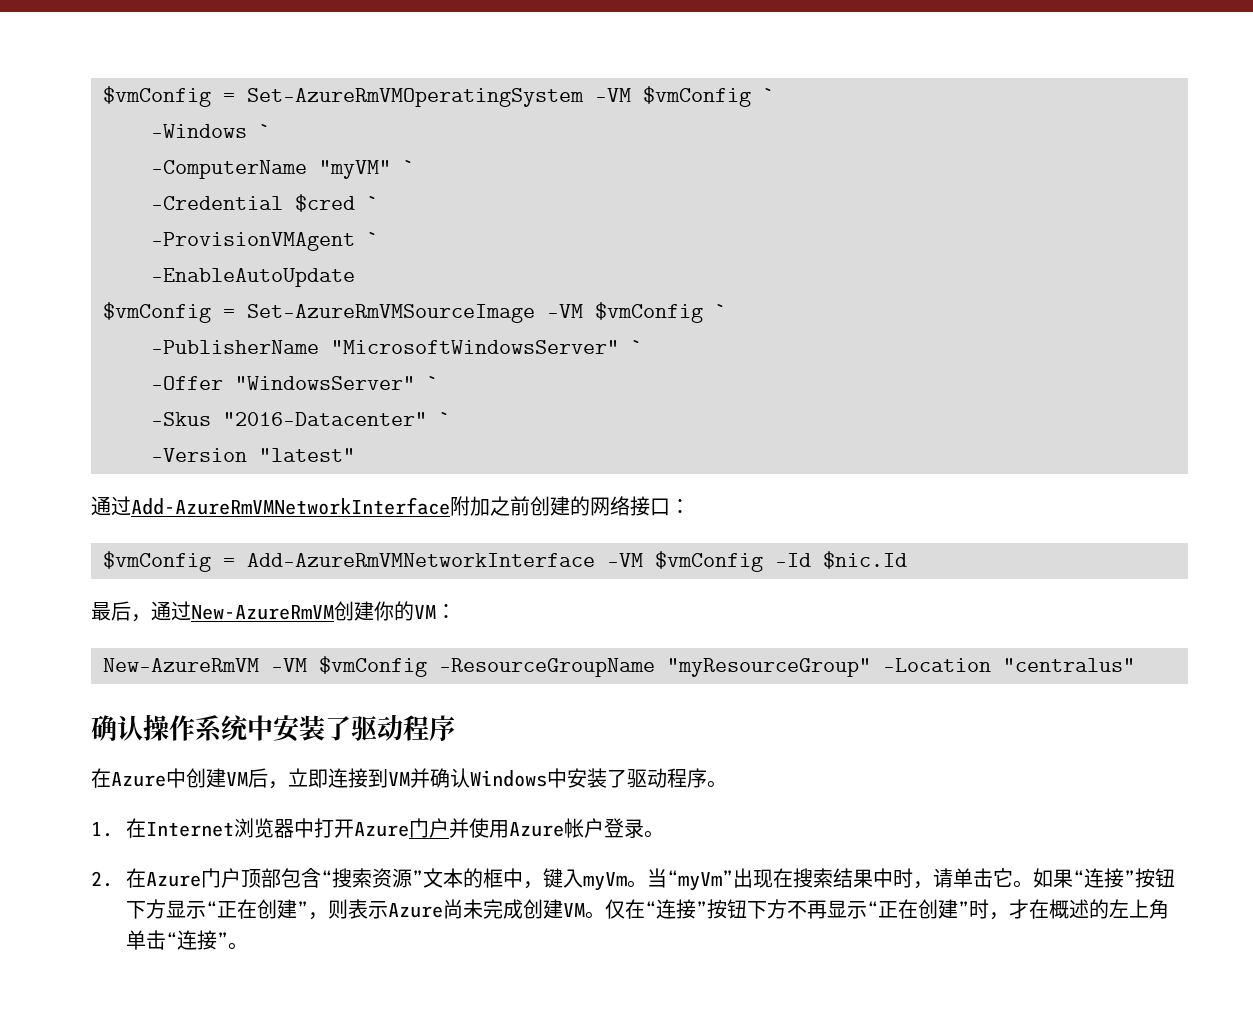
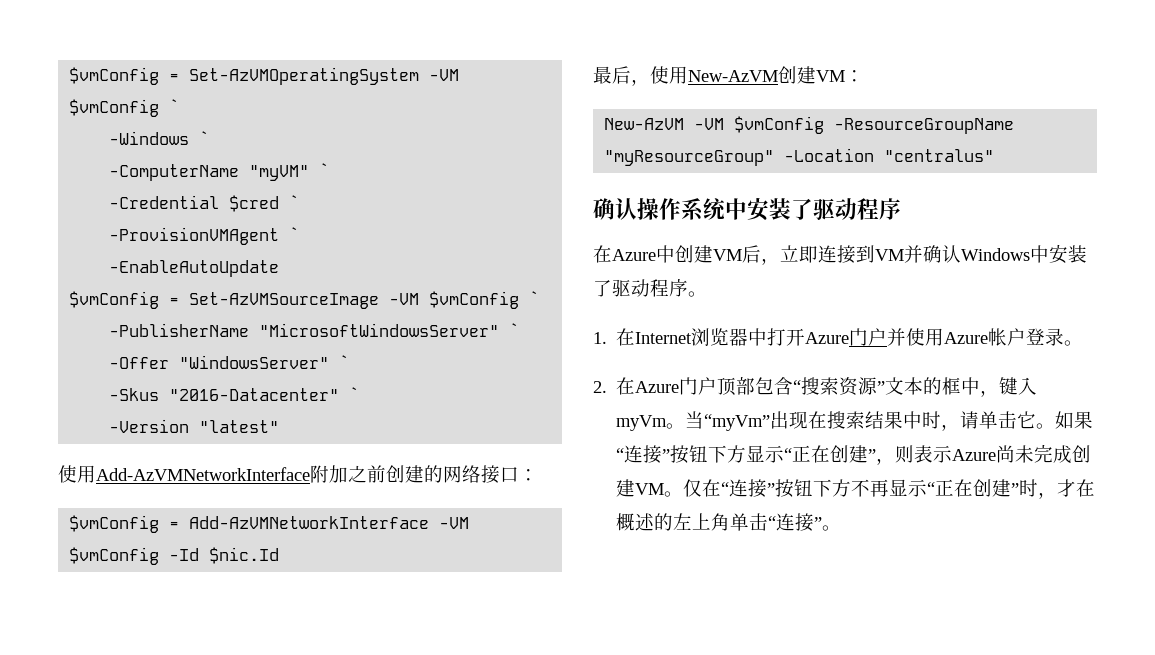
[103,86,584,107] $vmConfig = Set-AzureRmVMOperatingSystem -> [69,67,420,85] $vmConfig = Set-AzVMOperatingSystem
[247,304,535,323] Set-AzureRmVMSourceImage -> [189,292,380,309] Set-AzVMSourceImage
[91,496,450,516] 通过Add-AzureRmVMNetworkInterface -> [58,465,310,483] 使用Add-AzVMNetworkInterface
[247,553,595,567] Add-AzureRmVMNetworkInterface -> [189,516,430,529] Add-AzVMNetworkInterface
[151,601,414,621] 通过New-AzureRmVM创建你的 -> [650,66,816,84] 使用New-AzVM创建
[103,658,259,672] New-AzureRmVM -> [604,118,685,130] New-AzVM

